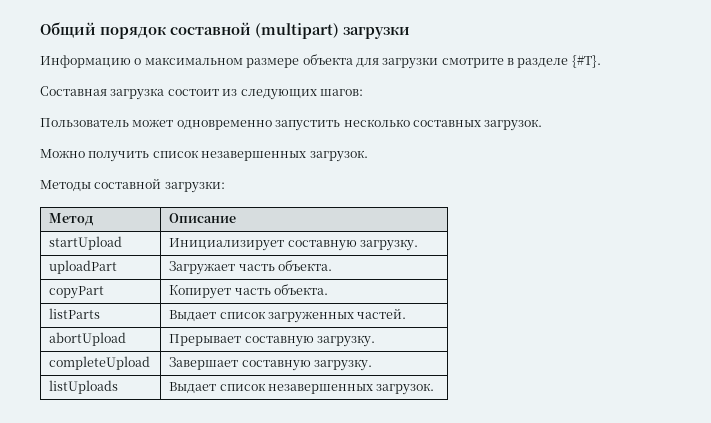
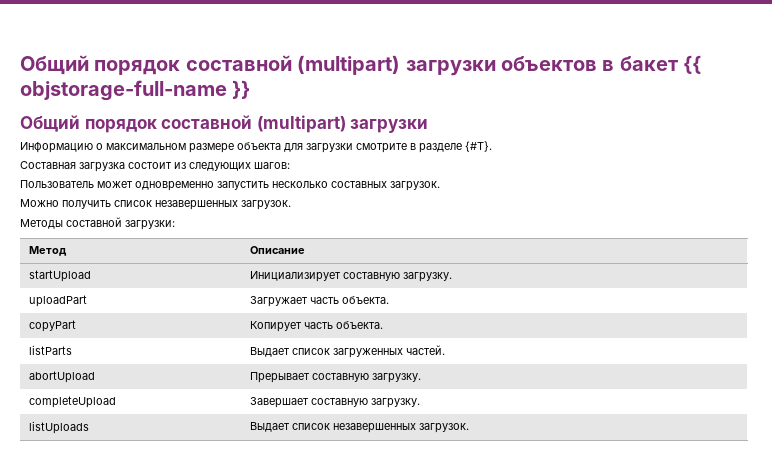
[40,22,410,39] Общий порядок составной (multipart) загрузки -> [20,55,702,76] [20,80,251,101] [20,115,429,133] Общий порядок составной (multipart) загрузки объектов в бакет {{ objstorage-full-name }} // Общий порядок составной (multipart) загрузки

